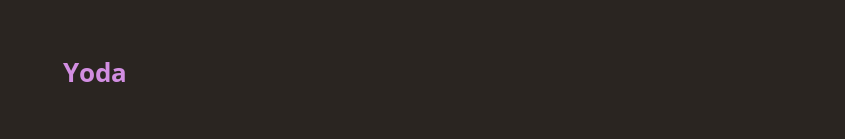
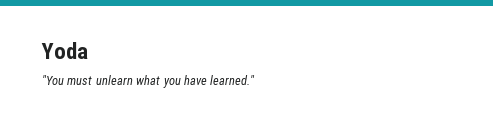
(127, 72) none -> [42,75,256,88] // "You must unlearn what you have learned."

